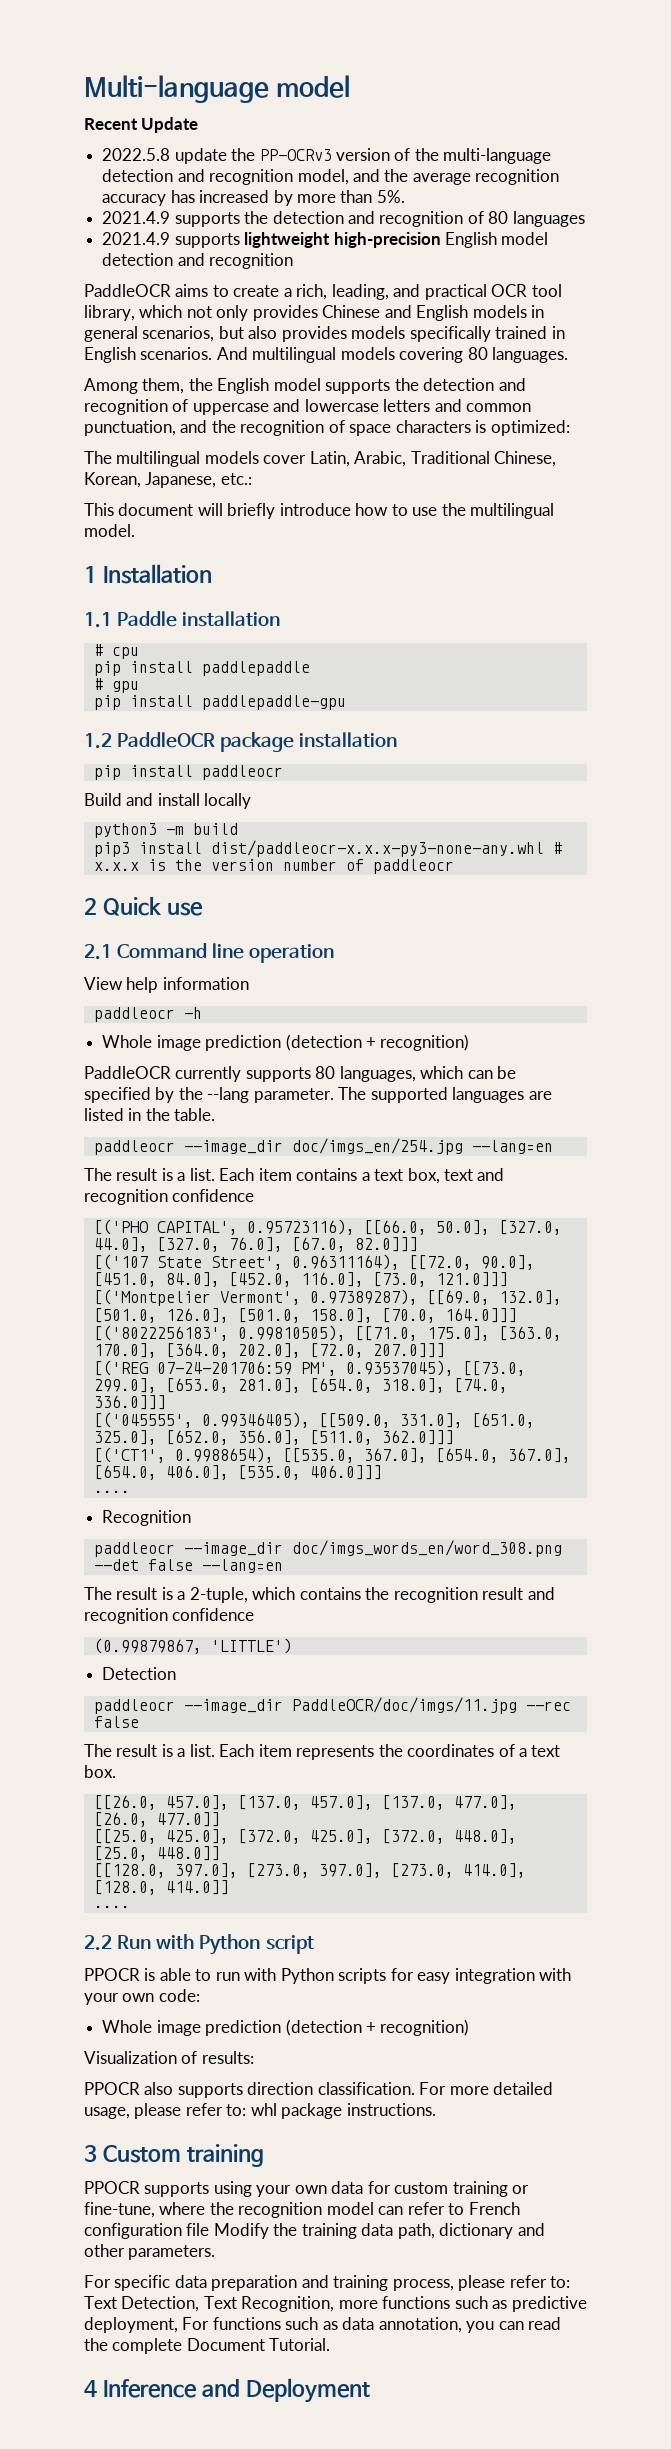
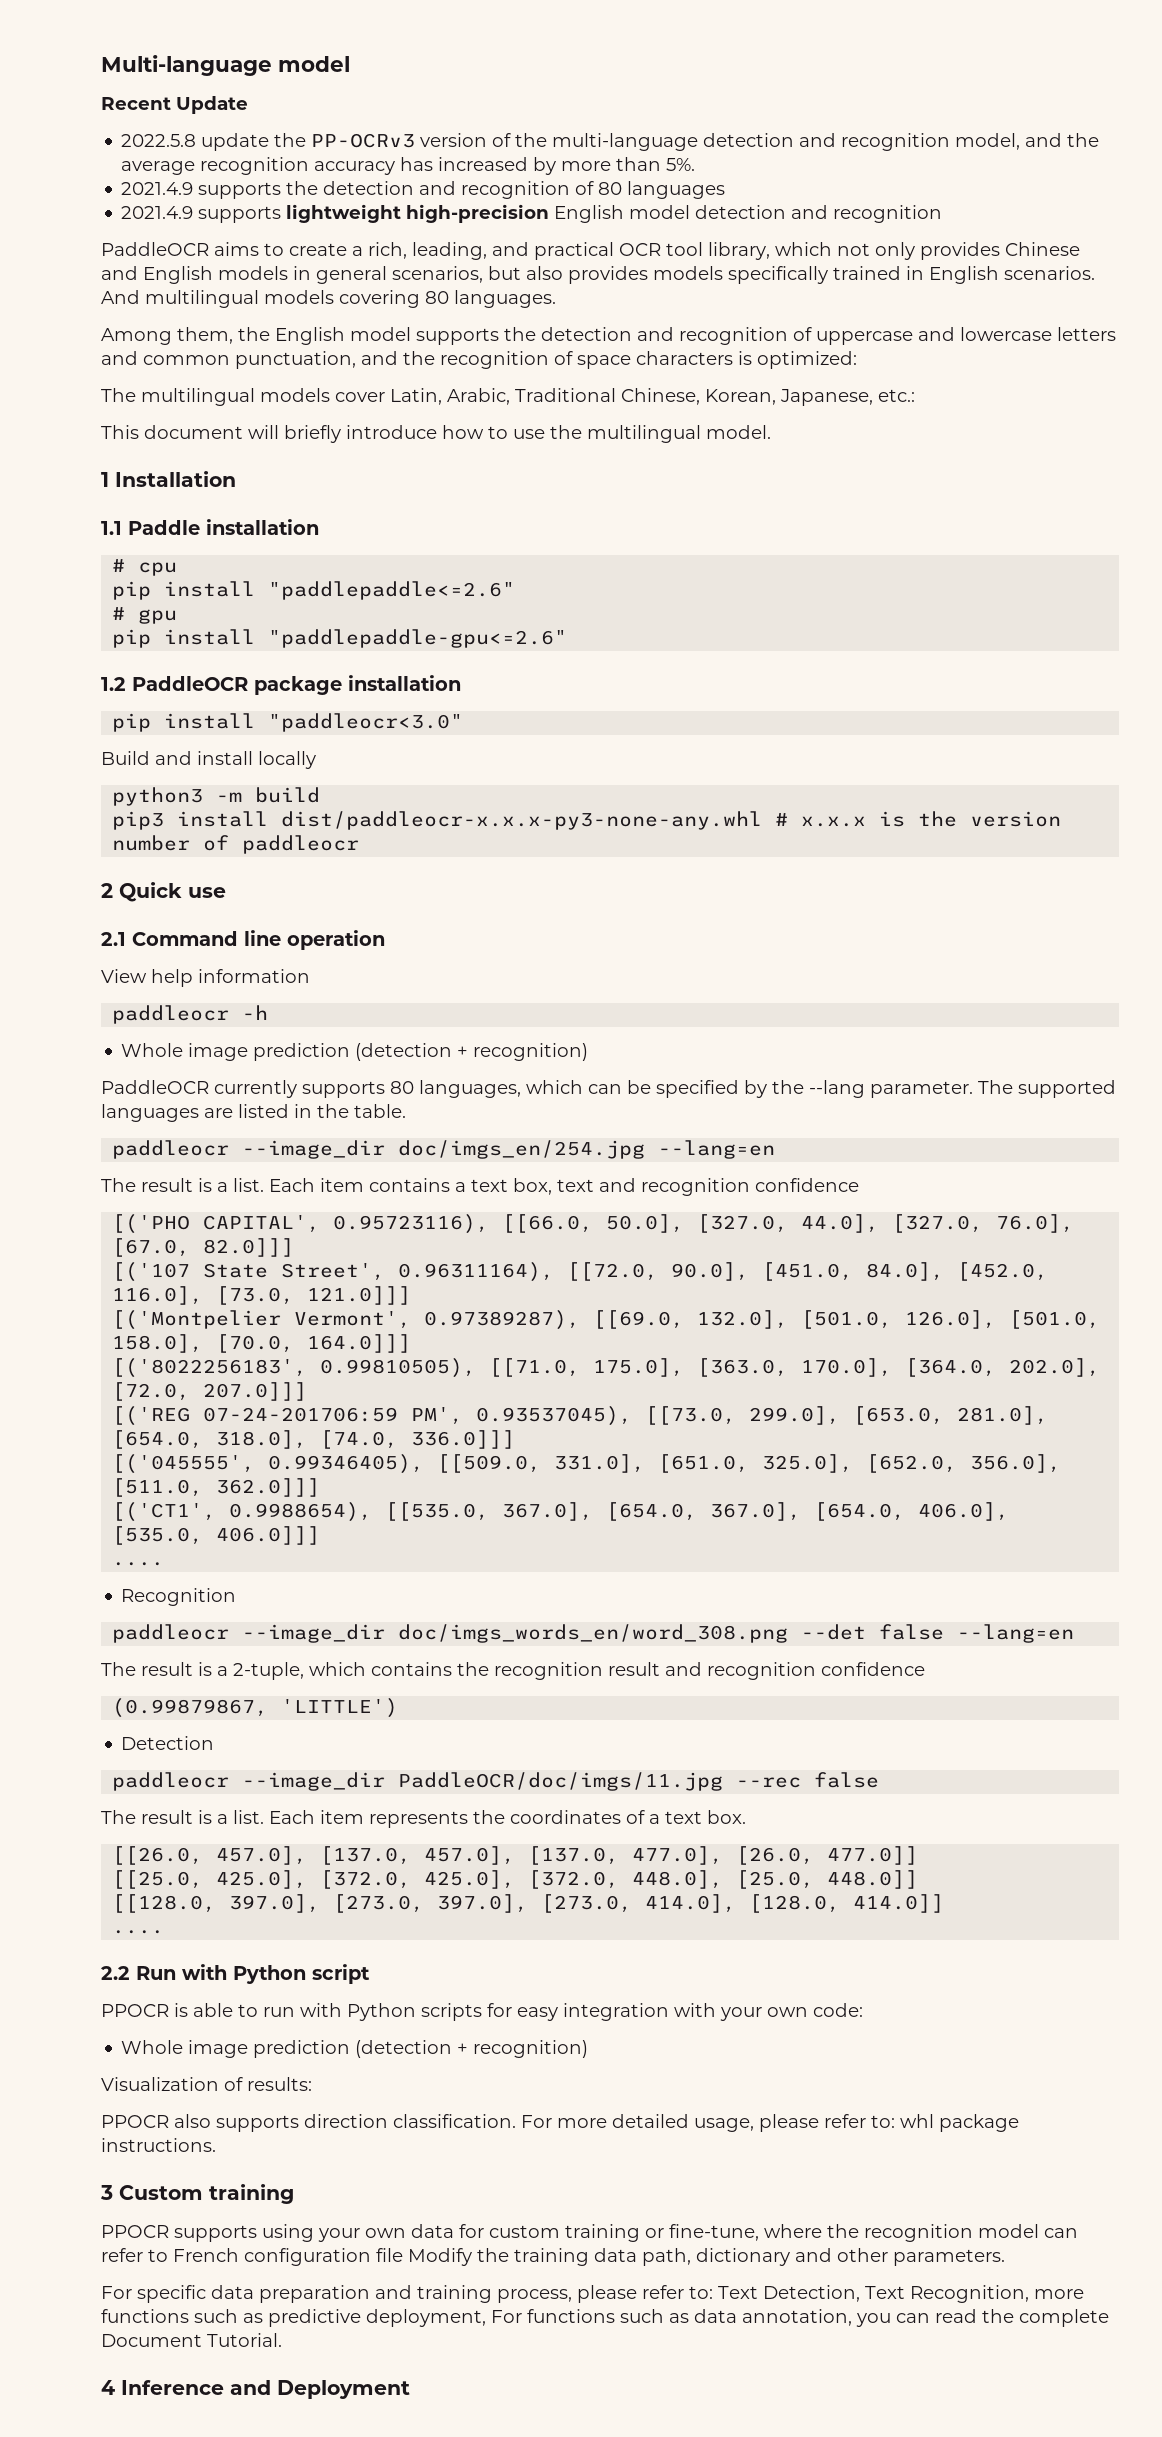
[201,661,310,676] paddlepaddle -> [268,581,516,600] "paddlepaddle<=2.6"
[201,695,346,710] paddlepaddle-gpu -> [268,629,568,648] "paddlepaddle-gpu<=2.6"
[201,765,283,780] paddleocr -> [268,713,464,732] "paddleocr<3.0"

